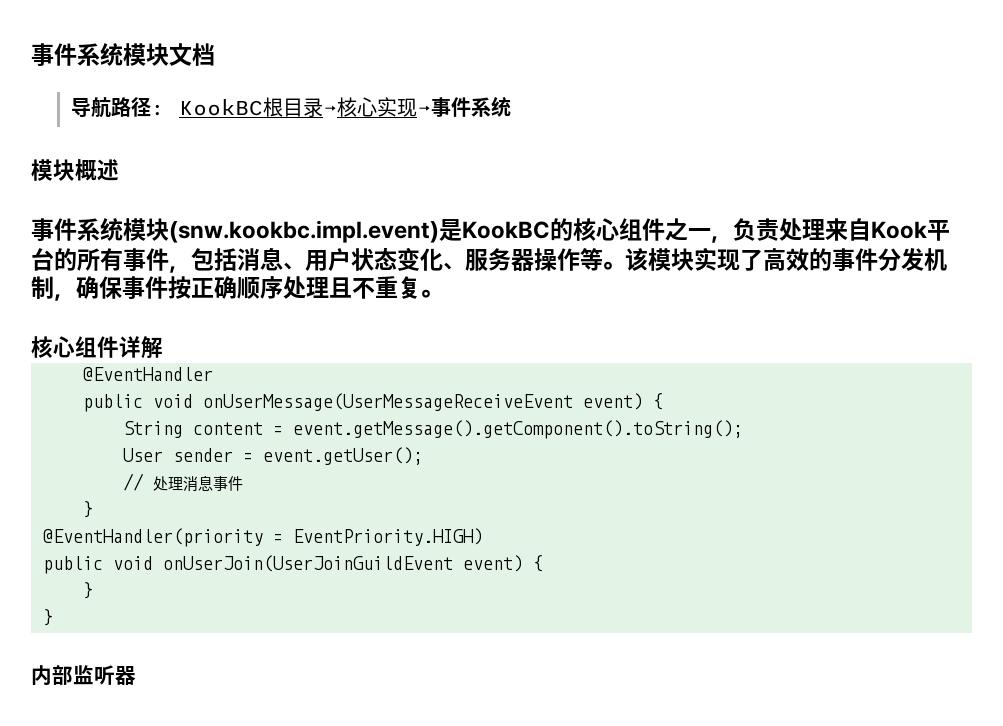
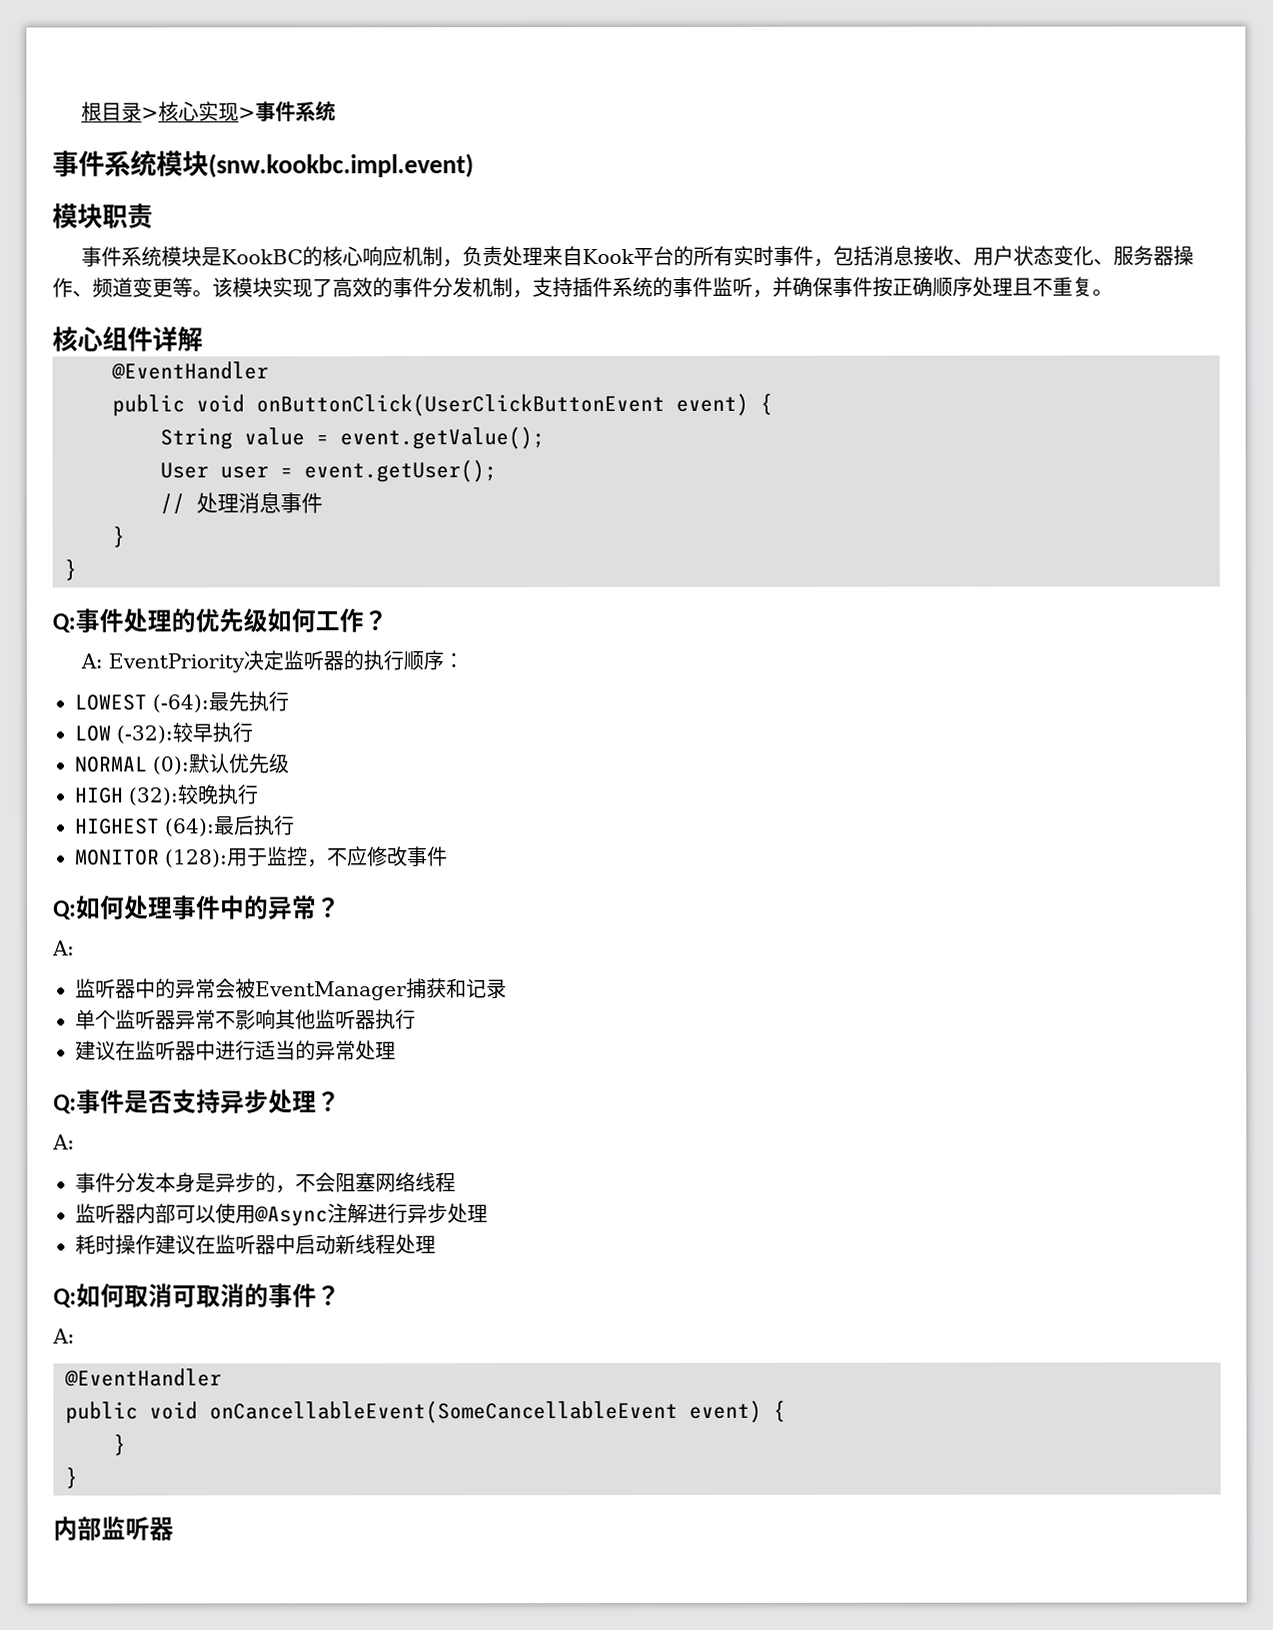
[31,43,215,66] [70,96,511,118] [31,159,119,181] 事件系统模块文档 // 导航路径: KookBC根目录→核心实现→事件系统 // 模块概述 -> [80,100,336,122] 根目录>核心实现>事件系统
(439, 231) none -> [52,203,153,229] [80,246,202,267] // 模块职责 // 事件系统模块
[619,218,711,241] 组件之一 -> [361,246,443,267] 响应机制
(123, 259) none -> [732,245,774,266] 实时
(283, 259) none -> [912,245,954,266] 接收
(580, 259) none -> [72,277,173,298] 、频道变更
(76, 297) none -> [532,276,793,298] 支持插件系统的事件监听，并
[203,393,573,411] onUserMessage(UserMessageReceiveEvent -> [256,393,665,417] onButtonClick(UserClickButtonEvent
[193,420,743,439] content = event.getMessage().getComponent().toString(); -> [244,427,545,450] value = event.getValue();
[173,448,233,462] sender -> [220,466,269,479] user
[43,528,483,547] [43,555,453,574] @EventHandler(priority = EventPriority.HIGH) // public void onUserJoin(UserJoinGuildEvent -> [64,558,77,581] [52,608,388,633] [79,650,464,673] [74,691,289,713] [74,722,253,744] [74,753,289,775] [74,784,258,806] [75,815,295,837] [75,846,448,868] [53,895,341,920] [52,940,75,956] [75,978,507,1001] [75,1009,416,1030] [75,1040,396,1061] [53,1089,341,1114] [52,1134,75,1150] [75,1172,456,1194] [75,1203,488,1227] [75,1234,436,1255] [53,1283,341,1308] [52,1328,75,1344] [64,1368,222,1387] [65,1400,678,1424] } // Q:事件处理的优先级如何工作？ // A: EventPriority决定监听器的执行顺序： // LOWEST (-64):最先执行 // LOW (-32):较早执行 // NORMAL (0):默认优先级 // HIGH (32):较晚执行 // HIGHEST (64):最后执行 // MONITOR (128):用于监控，不应修改事件 // Q:如何处理事件中的异常？ // A: // 监听器中的异常会被EventManager捕获和记录 // 单个监听器异常不影响其他监听器执行 // 建议在监听器中进行适当的异常处理 // Q:事件是否支持异步处理？ // A: // 事件分发本身是异步的，不会阻塞网络线程 // 监听器内部可以使用@Async注解进行异步处理 // 耗时操作建议在监听器中启动新线程处理 // Q:如何取消可取消的事件？ // A: // @EventHandler // public void onCancellableEvent(SomeCancellableEvent

